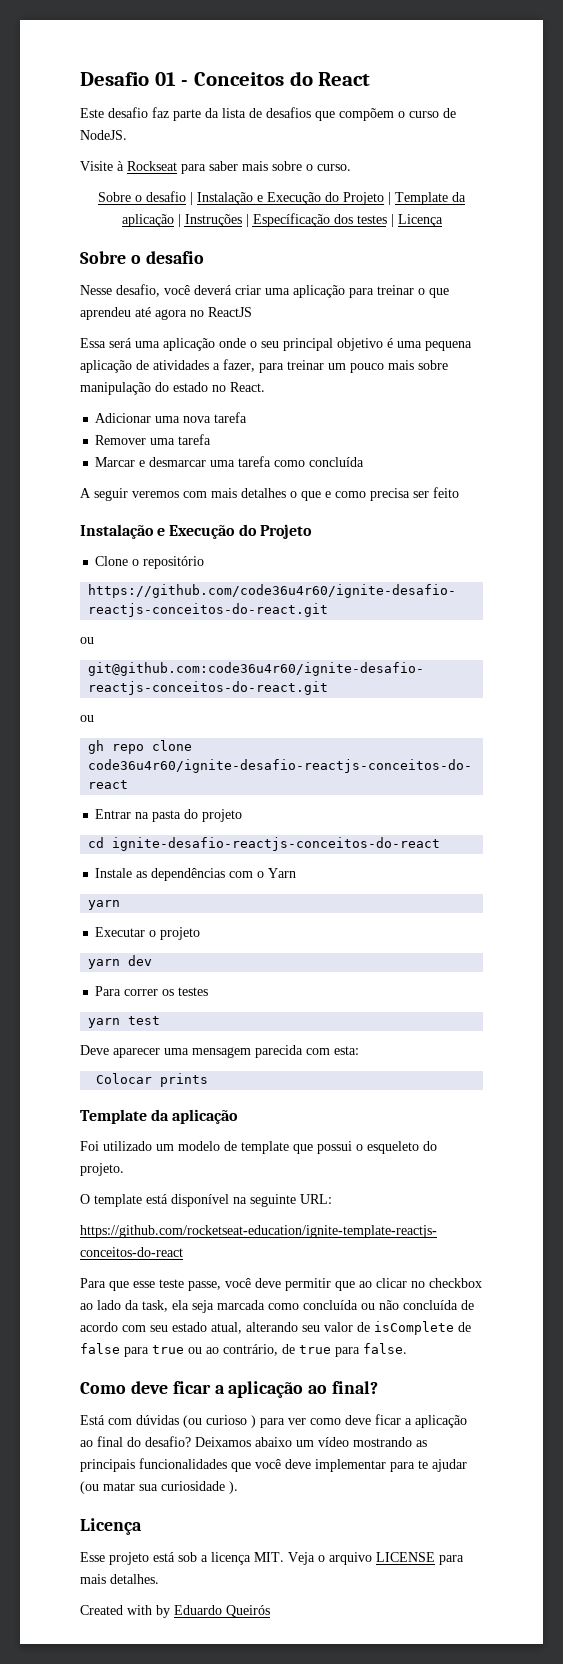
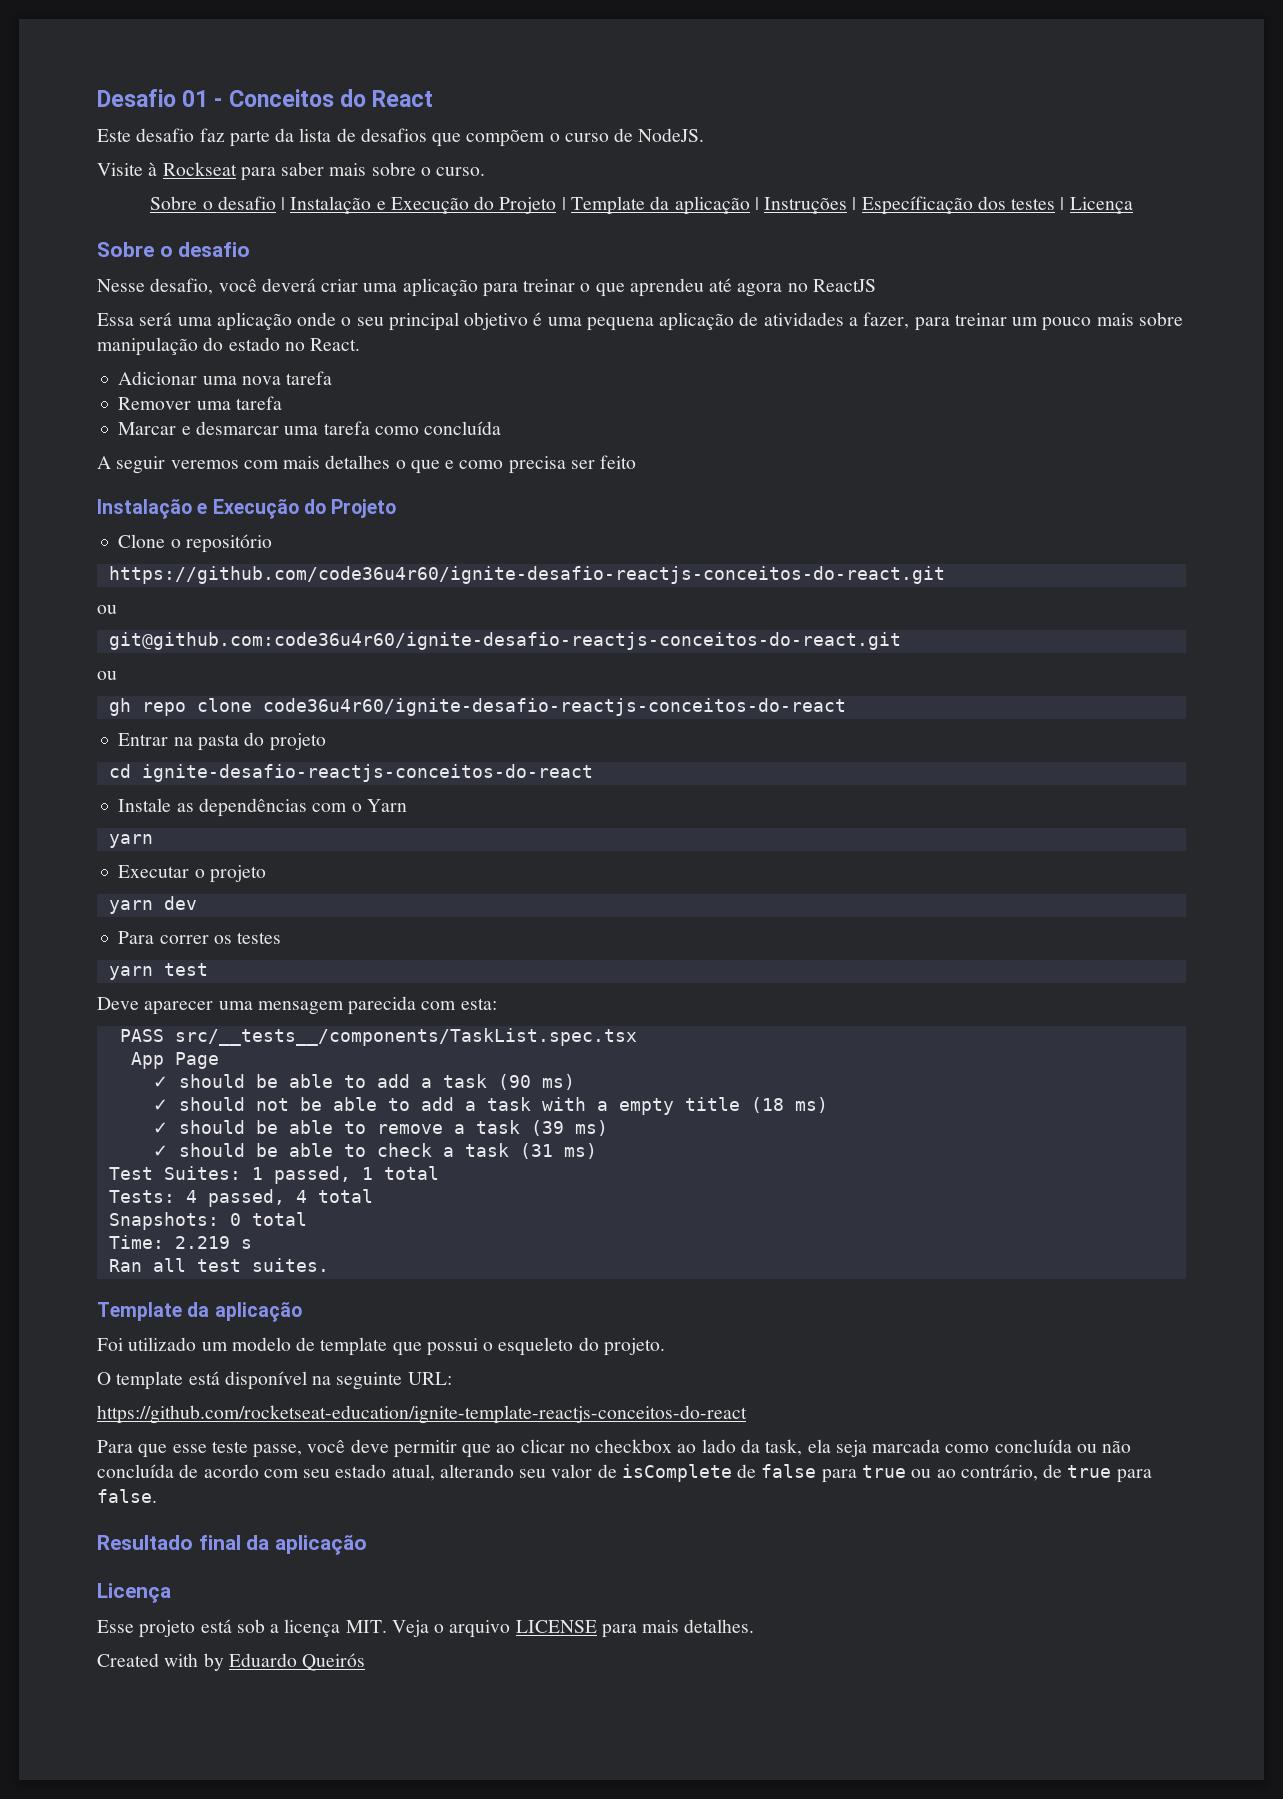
[96,1073,209,1087] Colocar prints -> [119,1028,637,1046] [130,1052,219,1069] [152,1074,575,1090] [152,1097,828,1115] [152,1120,608,1136] [152,1143,597,1159] [108,1166,439,1184] [108,1189,373,1207] [108,1212,307,1230] [108,1235,252,1249] [108,1258,329,1272] PASS src/__tests__/components/TaskList.spec.tsx // App Page // ✓ should be able to add a task (90 ms) // ✓ should not be able to add a task with a empty title (18 ms) // ✓ should be able to remove a task (39 ms) // ✓ should be able to check a task (31 ms) // Test Suites: 1 passed, 1 total // Tests: 4 passed, 4 total // Snapshots: 0 total // Time: 2.219 s // Ran all test suites.
[80,1381,379,1398] [80,1414,467,1428] [80,1436,427,1447] [80,1458,467,1472] [80,1481,238,1494] Como deve ficar a aplicação ao final? // Está com dúvidas (ou curioso ) para ver como deve ficar a aplicação ao final do desafio? Deixamos abaixo um vídeo mostrando as principais funcionalidades que você deve implementar para te ajudar (ou matar sua curiosidade ). -> [97,1535,368,1555] Resultado final da aplicação

